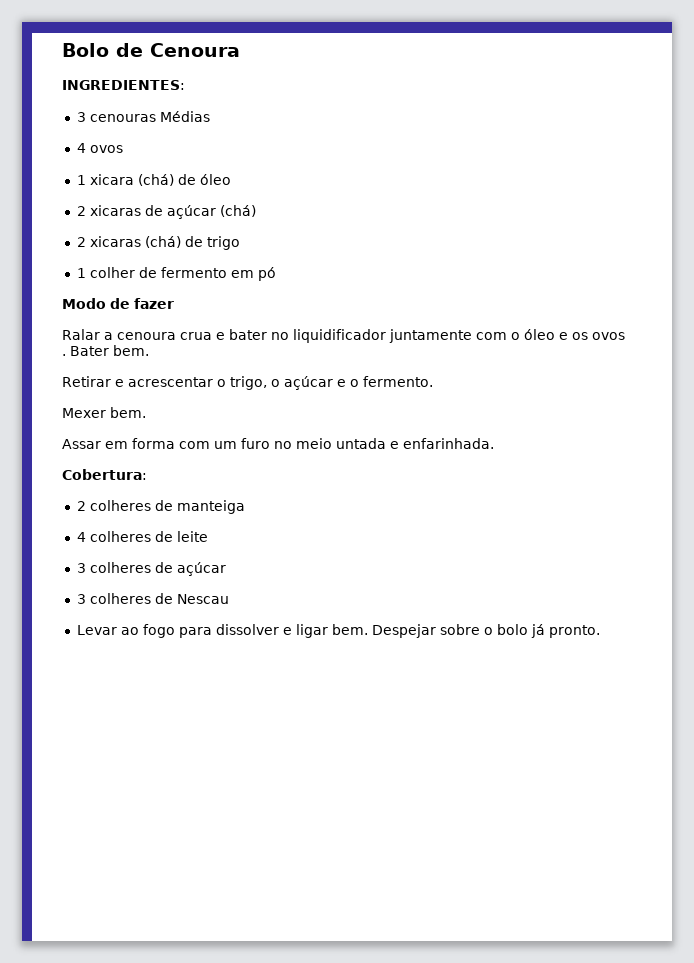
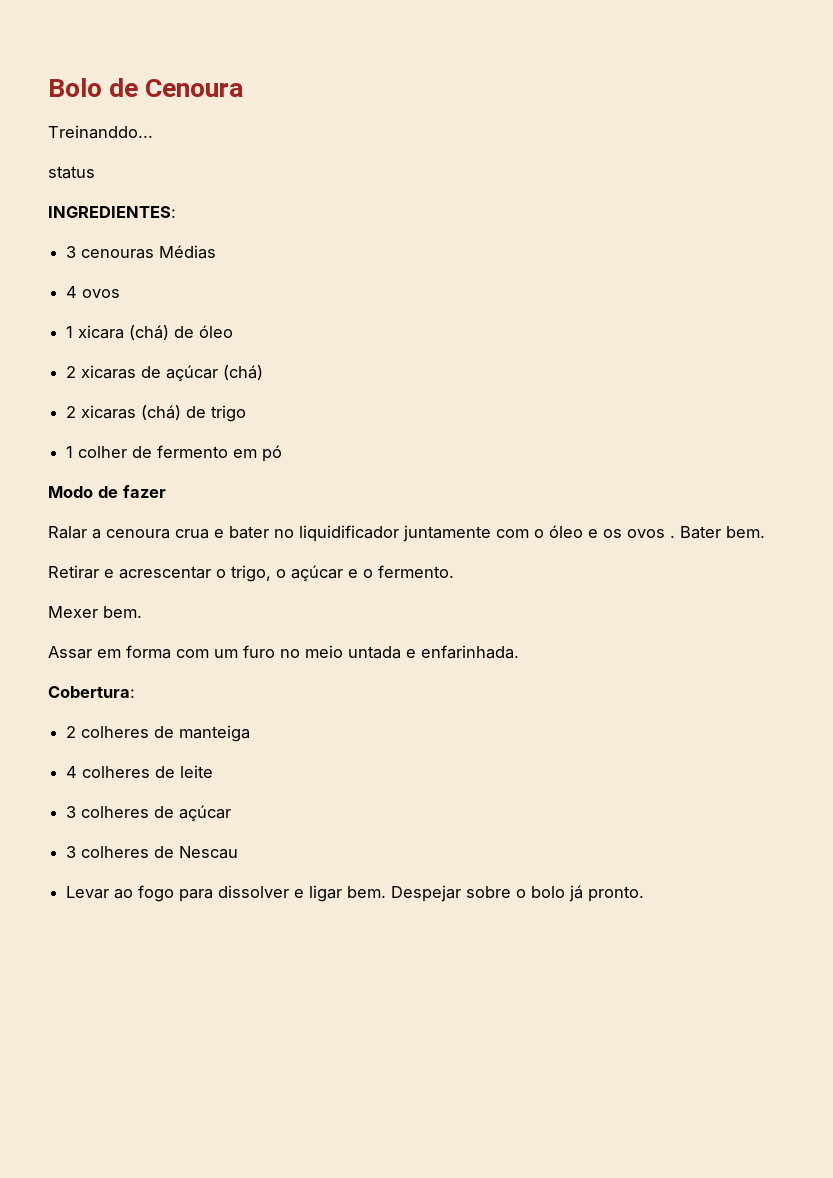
(240, 50) none -> [48,125,153,139] [48,166,95,179] // Treinanddo... // status

